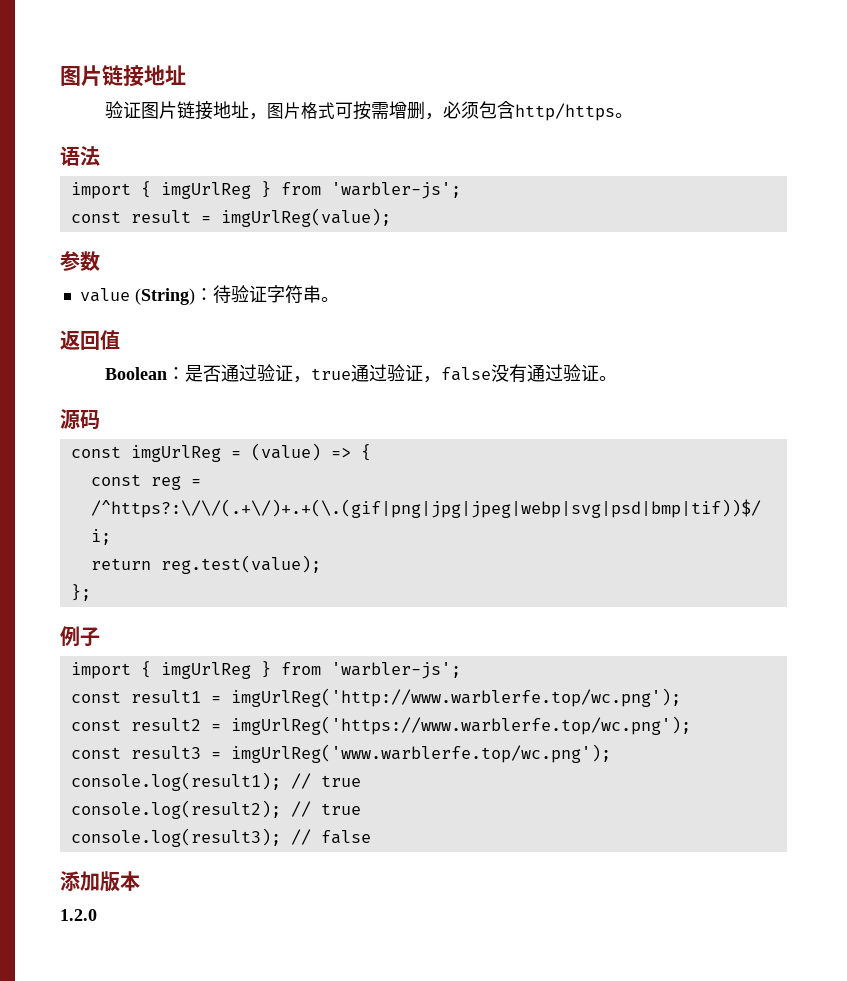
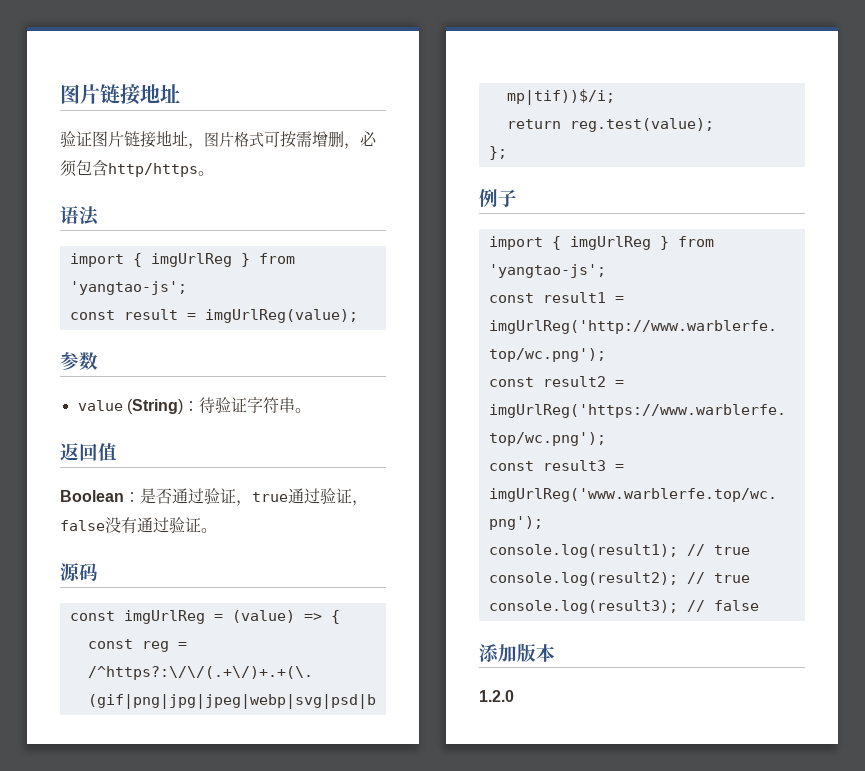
[330,182,461,199] 'warbler-js'; -> [69,281,187,295] 'yangtao-js';
[330,662,461,679] 'warbler-js'; -> [488,264,606,278] 'yangtao-js';

